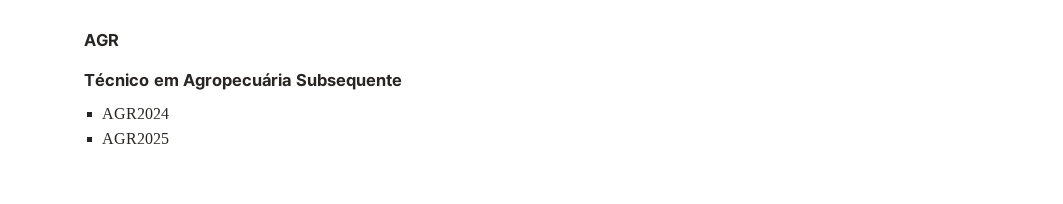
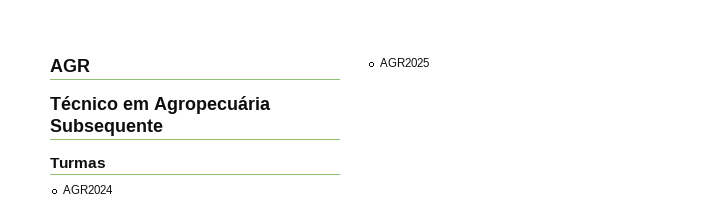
(402, 81) none -> [50,158,106,168] // Turmas

